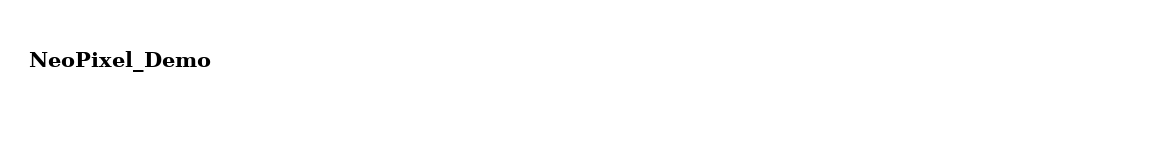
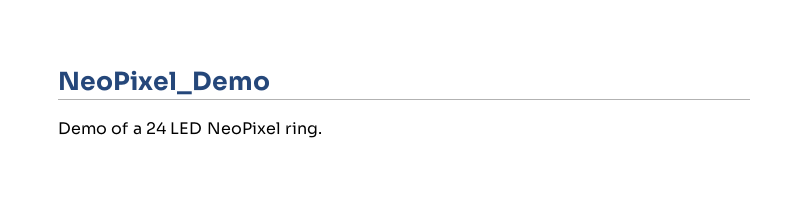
(211, 61) none -> [58,122,322,138] // Demo of a 24 LED NeoPixel ring.

